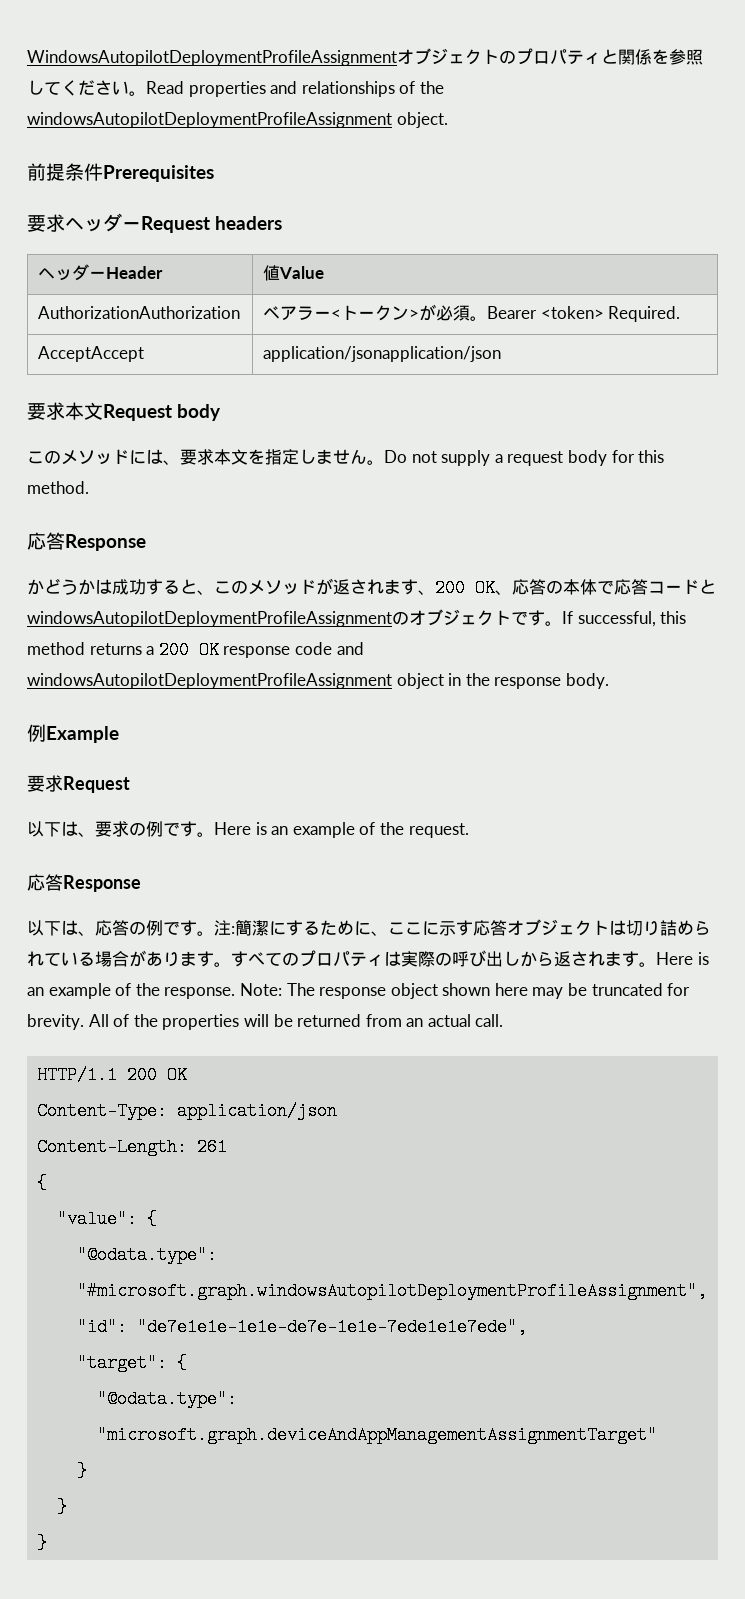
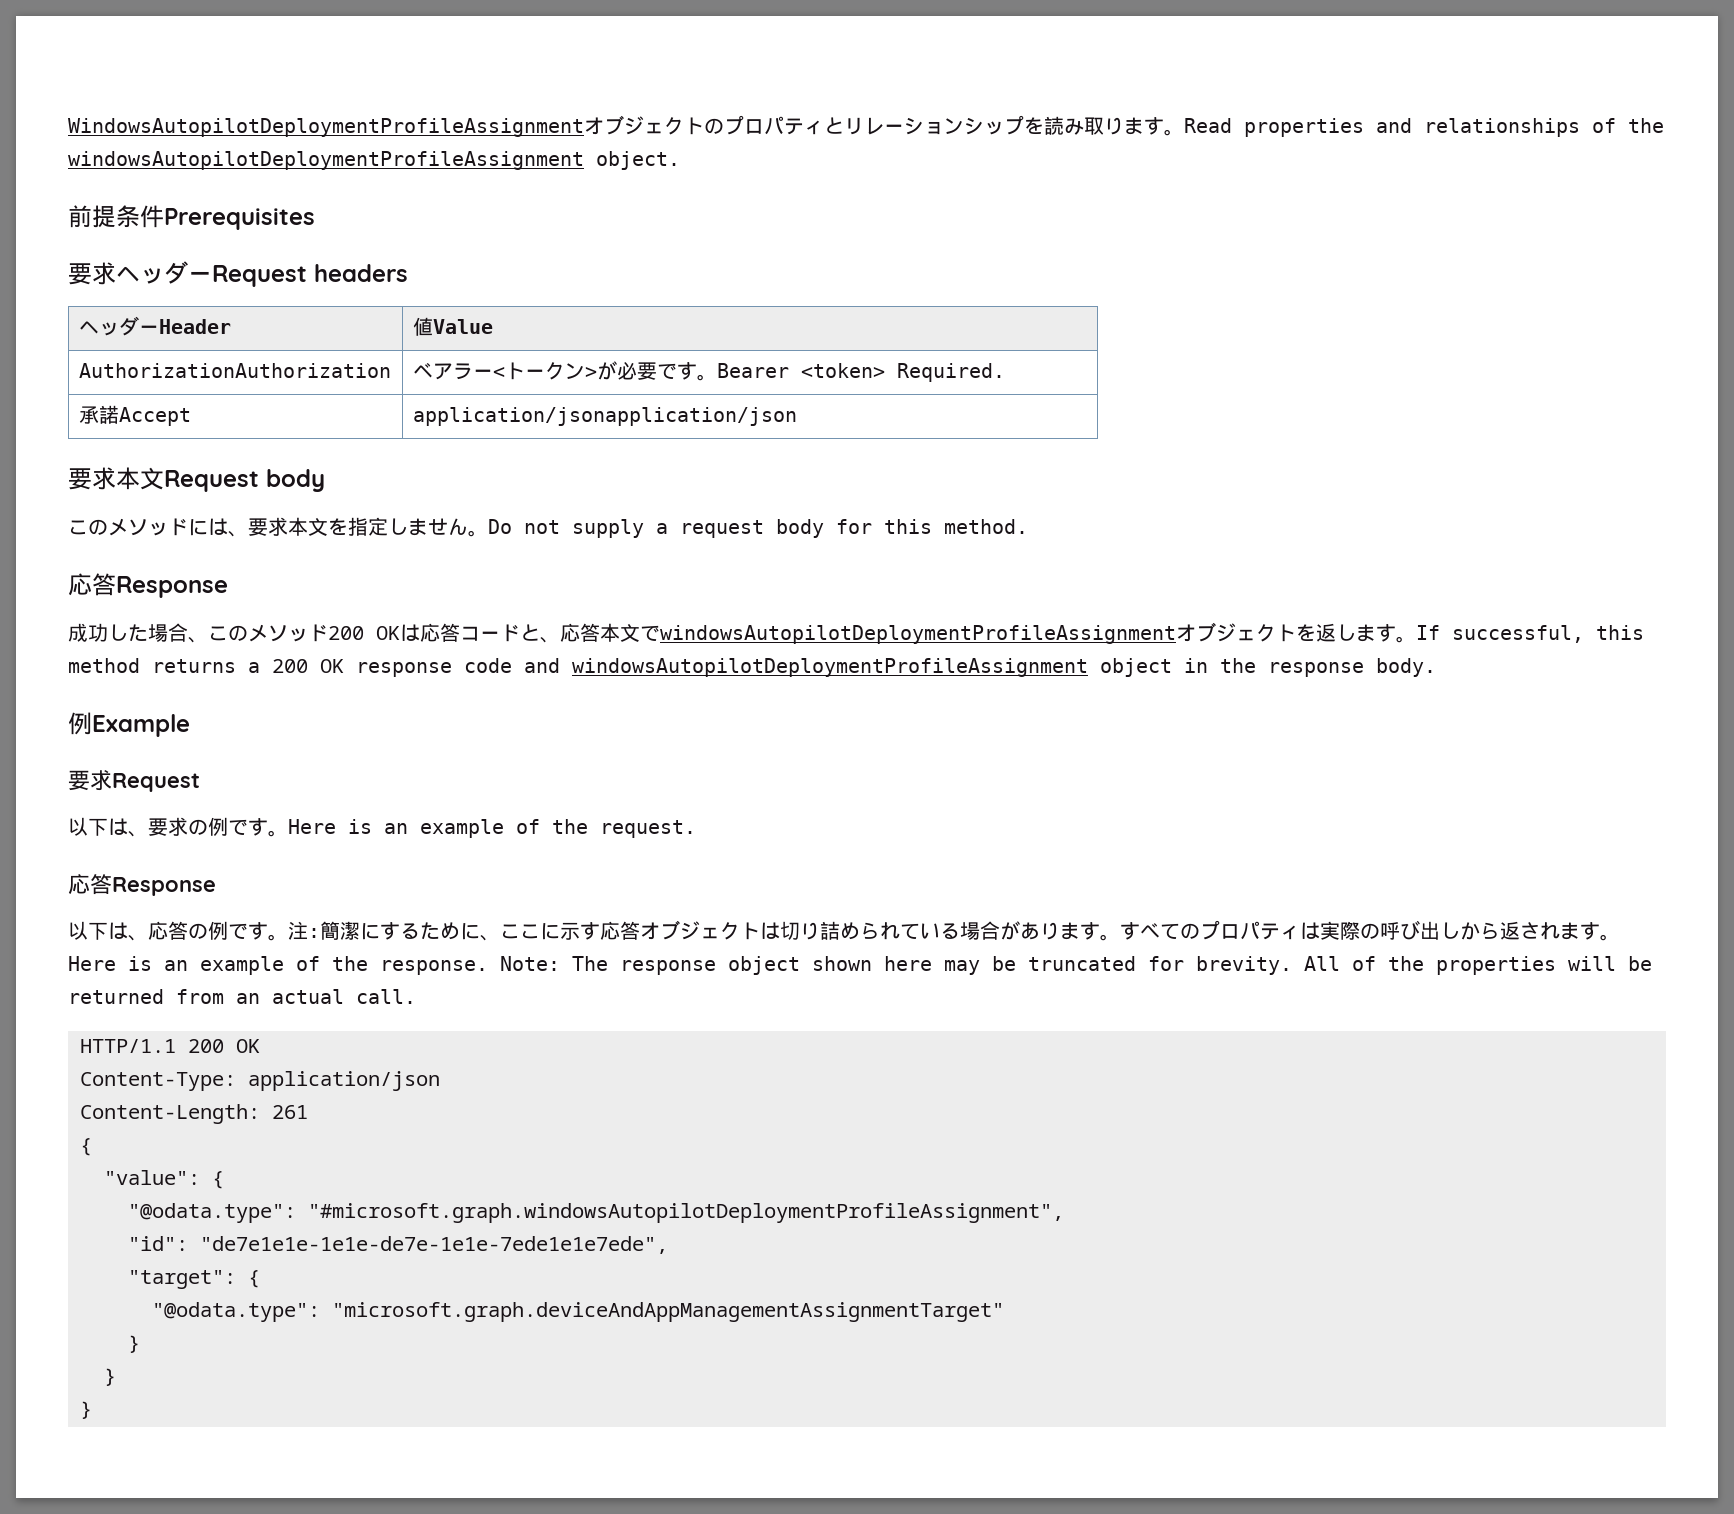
[618,49,703,65] [27,80,129,96] 関係を参照してください -> [844,115,1164,135] リレーションシップを読み取ります
[453,305,471,321] 須 -> [636,362,697,380] 要です
[38,346,145,362] AcceptAccept -> [78,405,191,426] 承諾Accept
[27,578,716,597] [27,609,528,627] かどうかは成功すると、このメソッドが返されます、200 OK、応答の本体で応答コードとwindowsAutopilotDeploymentProfileAssignmentのオブジェクトで -> [68,622,1376,644] 成功した場合、このメソッド200 OKは応答コードと、応答本文でwindowsAutopilotDeploymentProfileAssignmentオブジェクトを返しま

